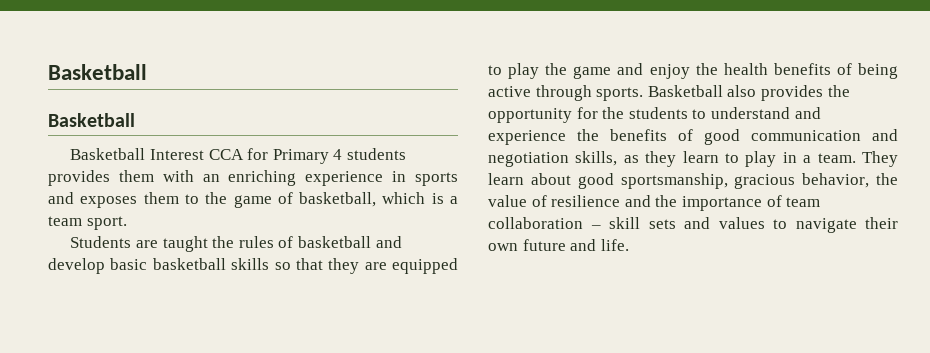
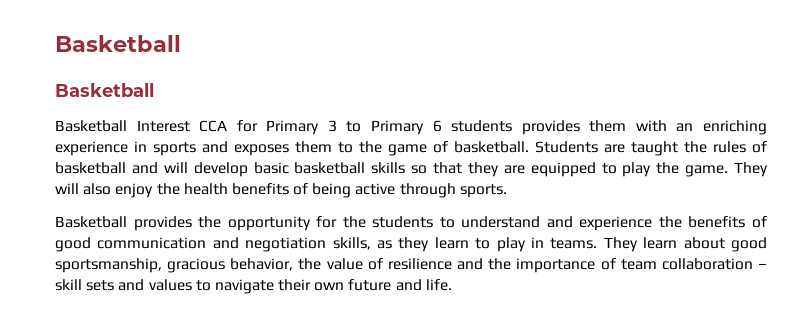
[333,149,343,160] 4 -> [327,120,442,135] 3 to Primary 6
[299,192,458,207] [48,216,127,230] basketball, which is a team sport. // -> [454,141,529,153] basketball.
(402, 242) none -> [163,162,188,173] will
[573,63,644,79] game and -> [685,162,768,177] [55,183,112,195] game. They will also
[647,85,757,97] Basketball also -> [55,216,127,228] // Basketball
[803,153,856,163] a team. -> [550,238,598,249] teams.

